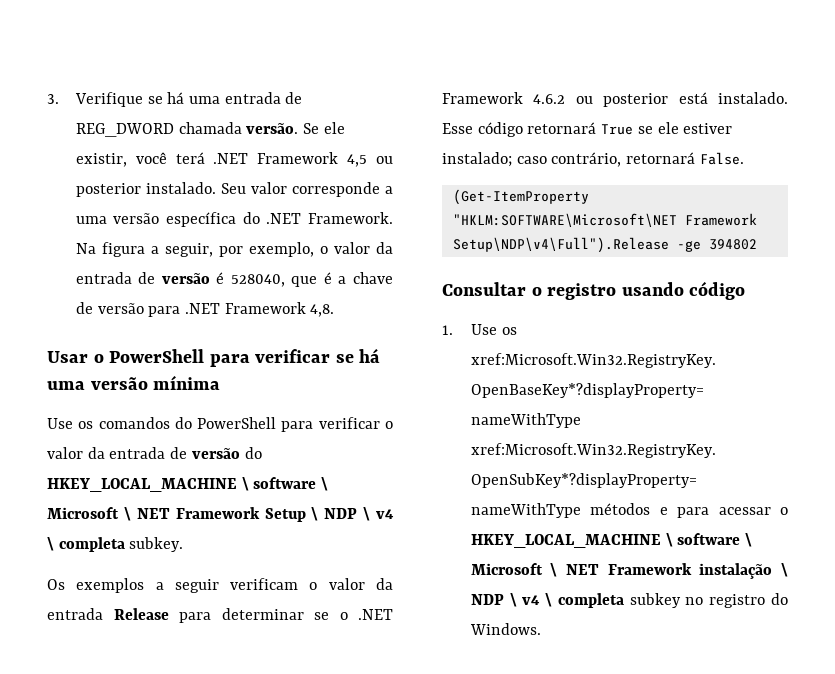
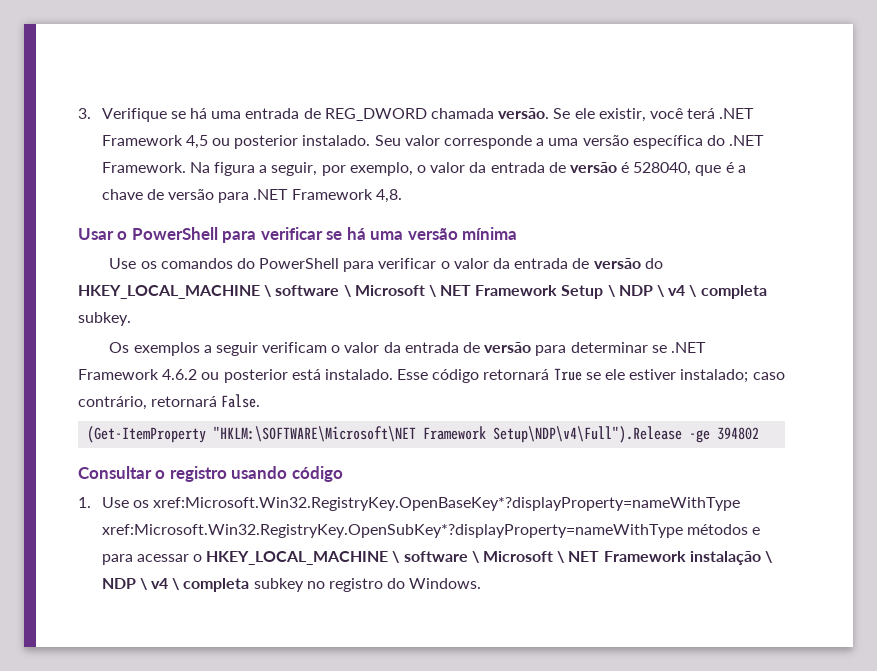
[113,608,169,620] Release -> [462,342,532,353] de versão
[339,612,348,620] o -> (667, 349) none
[452,213,677,227] "HKLM:SOFTWARE\Microsoft\NET -> [213,426,417,442] "HKLM:\SOFTWARE\Microsoft\NET

